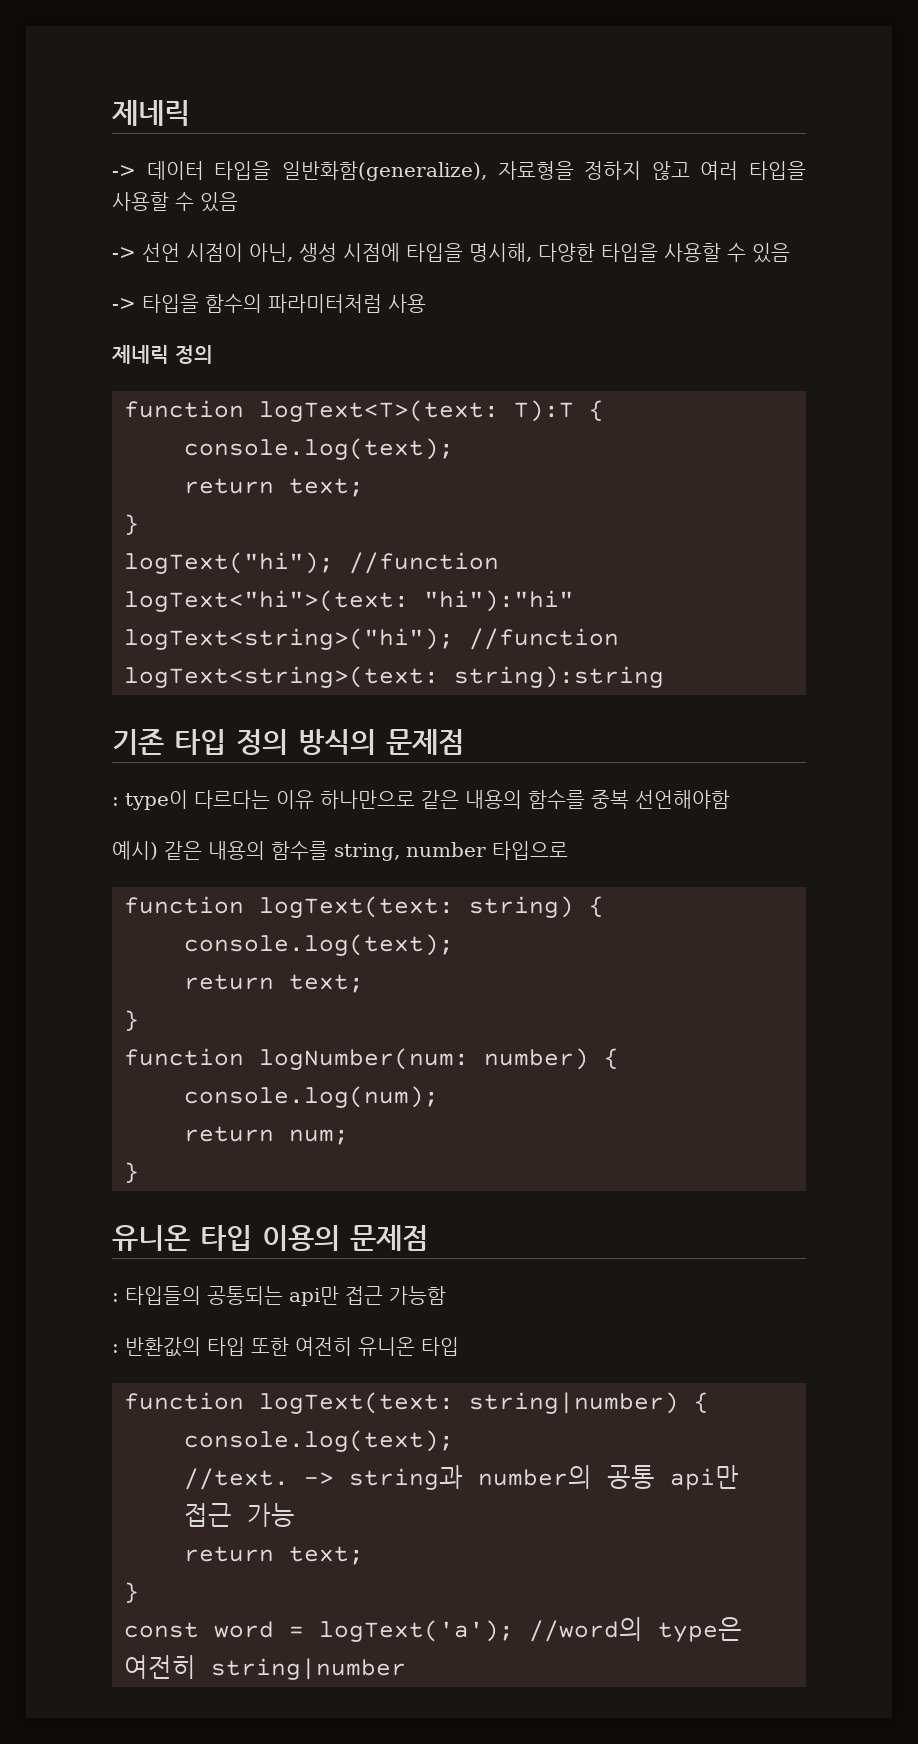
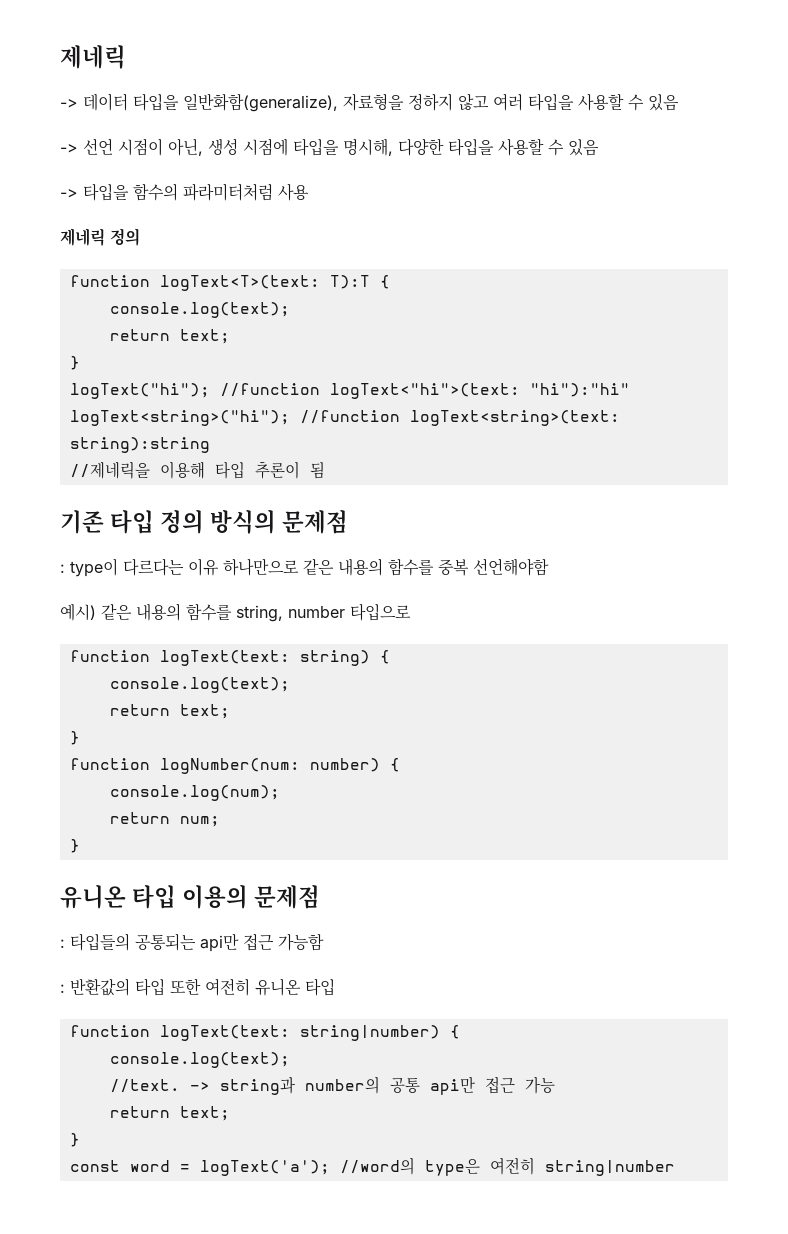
(664, 677) none -> [69,461,325,479] // //제네릭을 이용해 타입 추론이 됨

